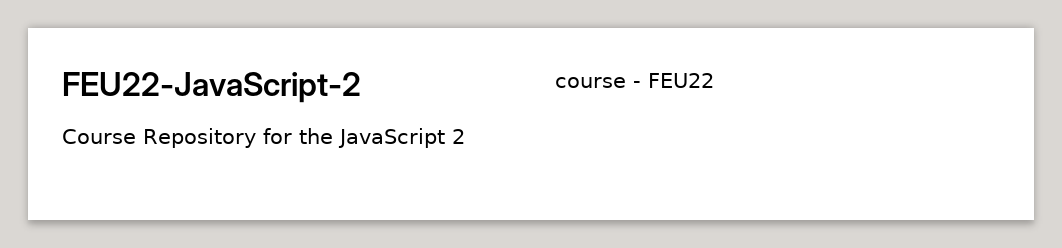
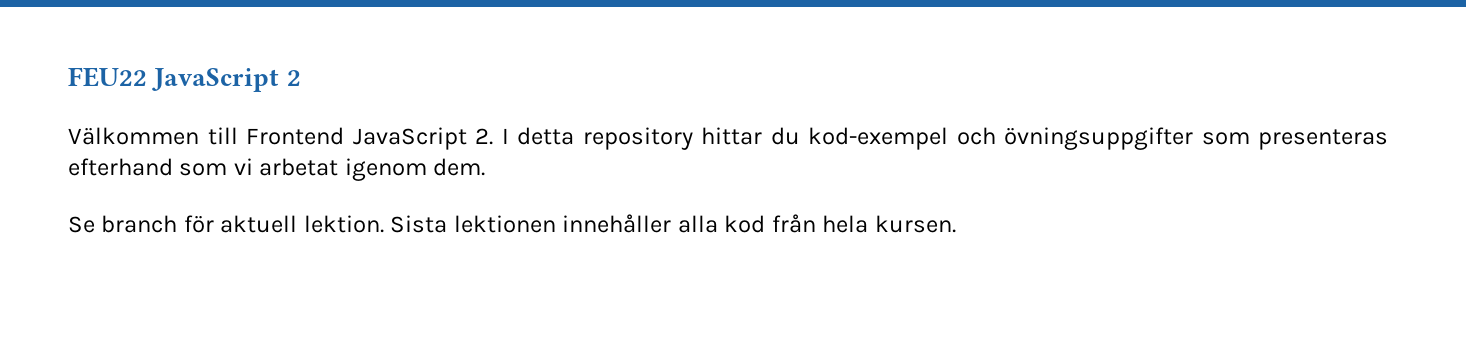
[62,72,361,103] [62,128,465,148] [555,73,714,88] FEU22-JavaScript-2 // Course Repository for the JavaScript 2 course - FEU22 -> [68,67,301,92] [68,127,1388,150] [68,158,486,181] [68,214,956,233] FEU22 JavaScript 2 // Välkommen till Frontend JavaScript 2. I detta repository hittar du kod-exempel och övningsuppgifter som presenteras efterhand som vi arbetat igenom dem. // Se branch för aktuell lektion. Sista lektionen innehåller alla kod från hela kursen.

